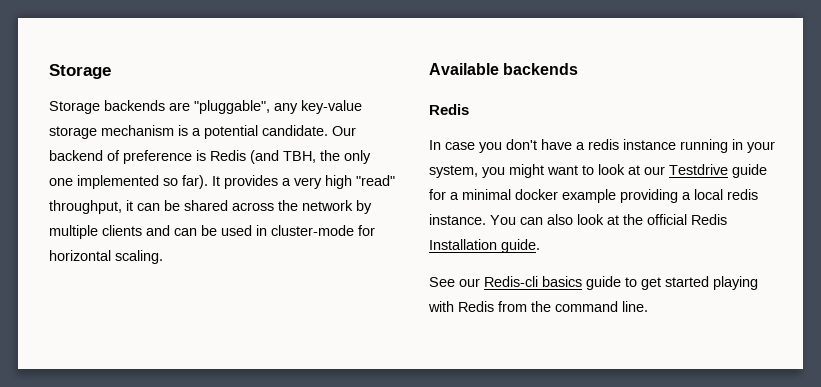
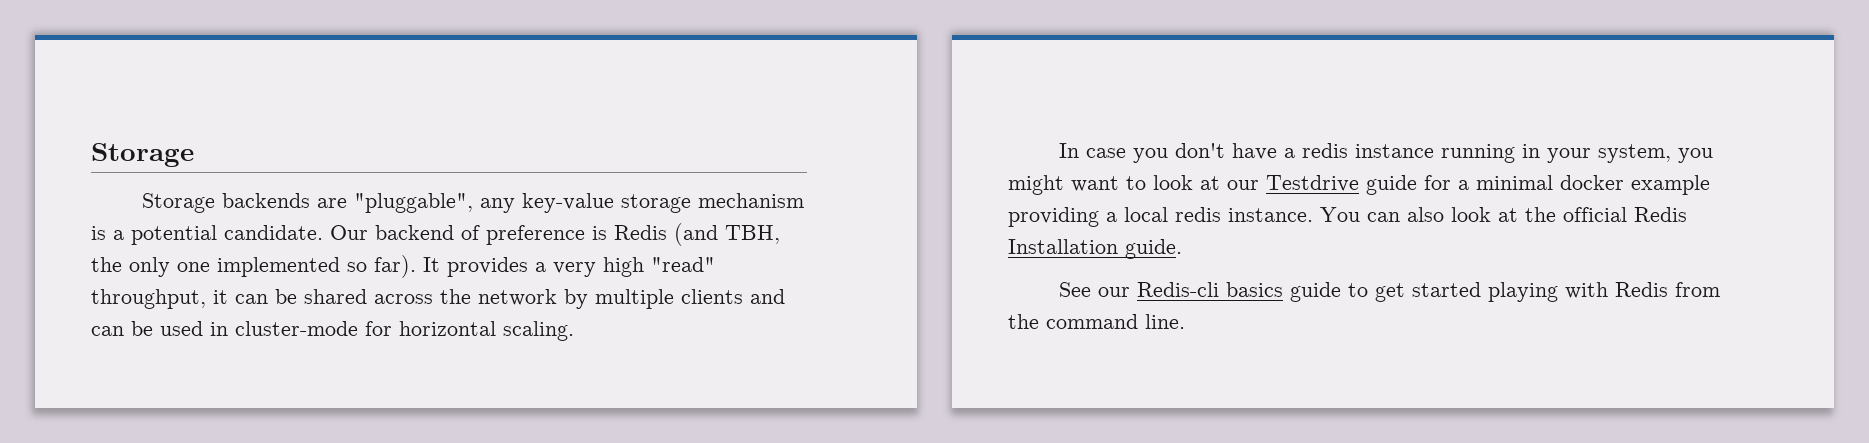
[429,63,579,75] [429,104,469,115] // Available backends // Redis -> (574, 331) none

